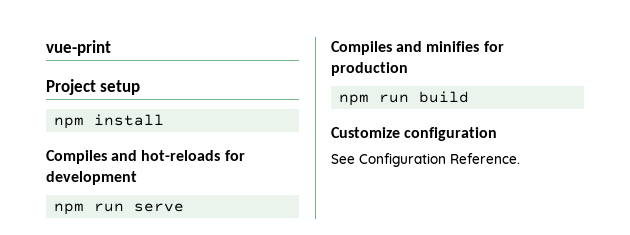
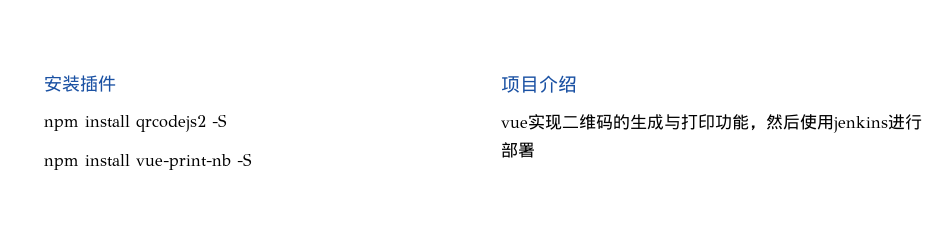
[46,40,111,56] [46,79,141,95] [54,114,165,129] [46,150,245,164] [46,171,137,185] [54,203,185,215] [331,41,504,55] [331,62,408,76] [339,91,470,106] [331,127,498,141] [331,153,520,167] vue-print // Project setup // npm install // Compiles and hot-reloads for development // npm run serve // Compiles and minifies for production // npm run build // Customize configuration // See Configuration Reference. -> [44,75,116,92] [44,114,227,132] [44,153,252,170] [501,75,577,93] [501,114,922,133] [501,142,535,158] 安装插件 // npm install qrcodejs2 -S // npm install vue-print-nb -S // 项目介绍 // vue实现二维码的生成与打印功能，然后使用jenkins进行部署

